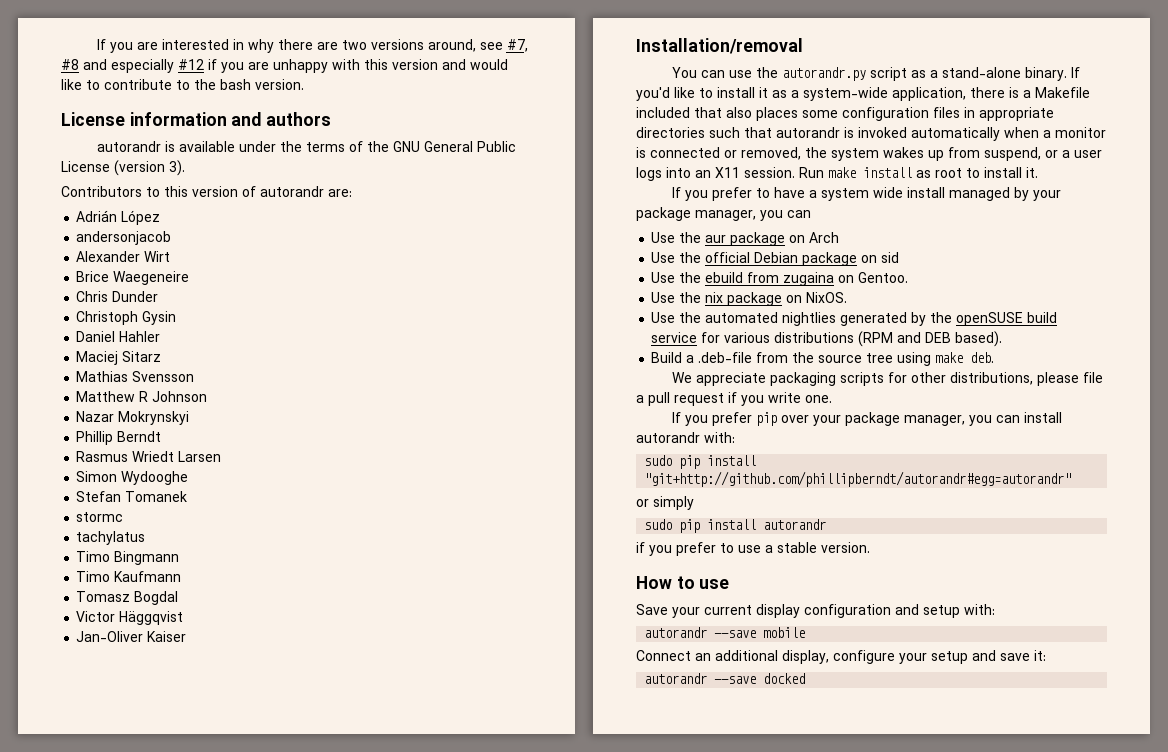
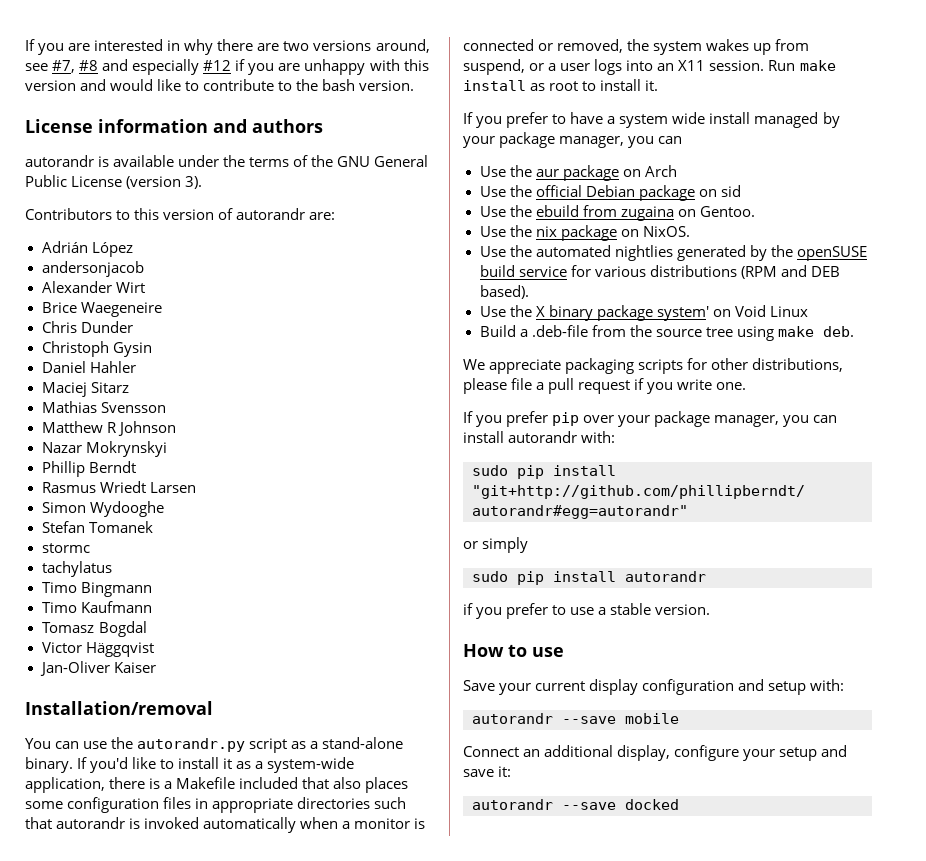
(1003, 339) none -> [479,305,808,321] // Use the X binary package system' on Void Linux

